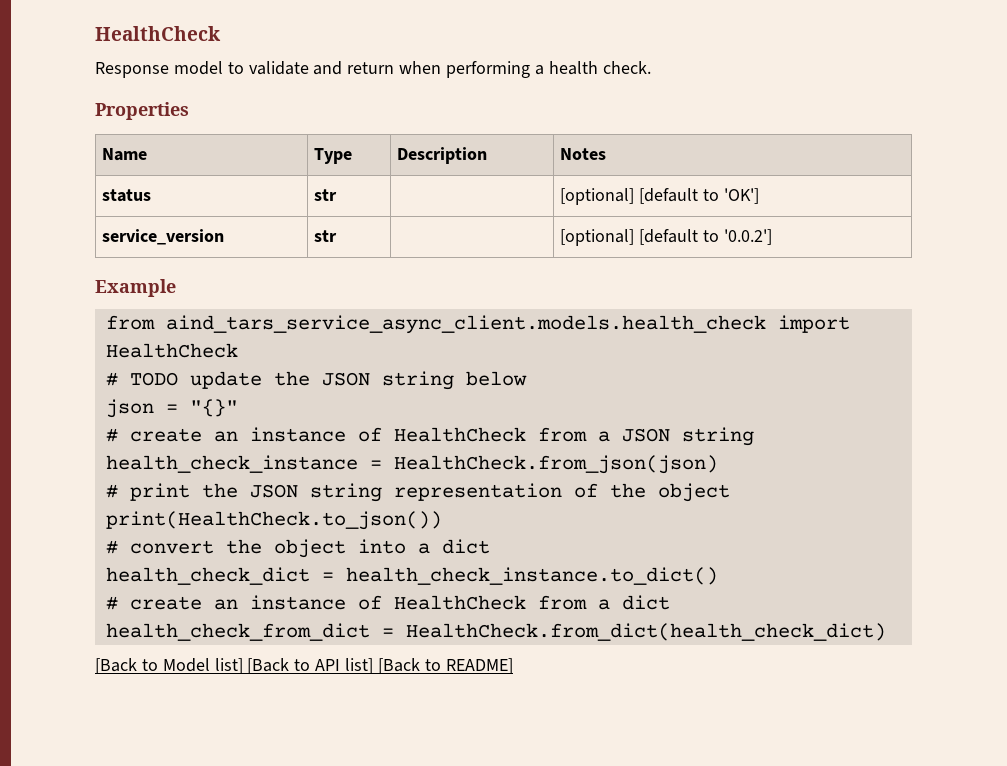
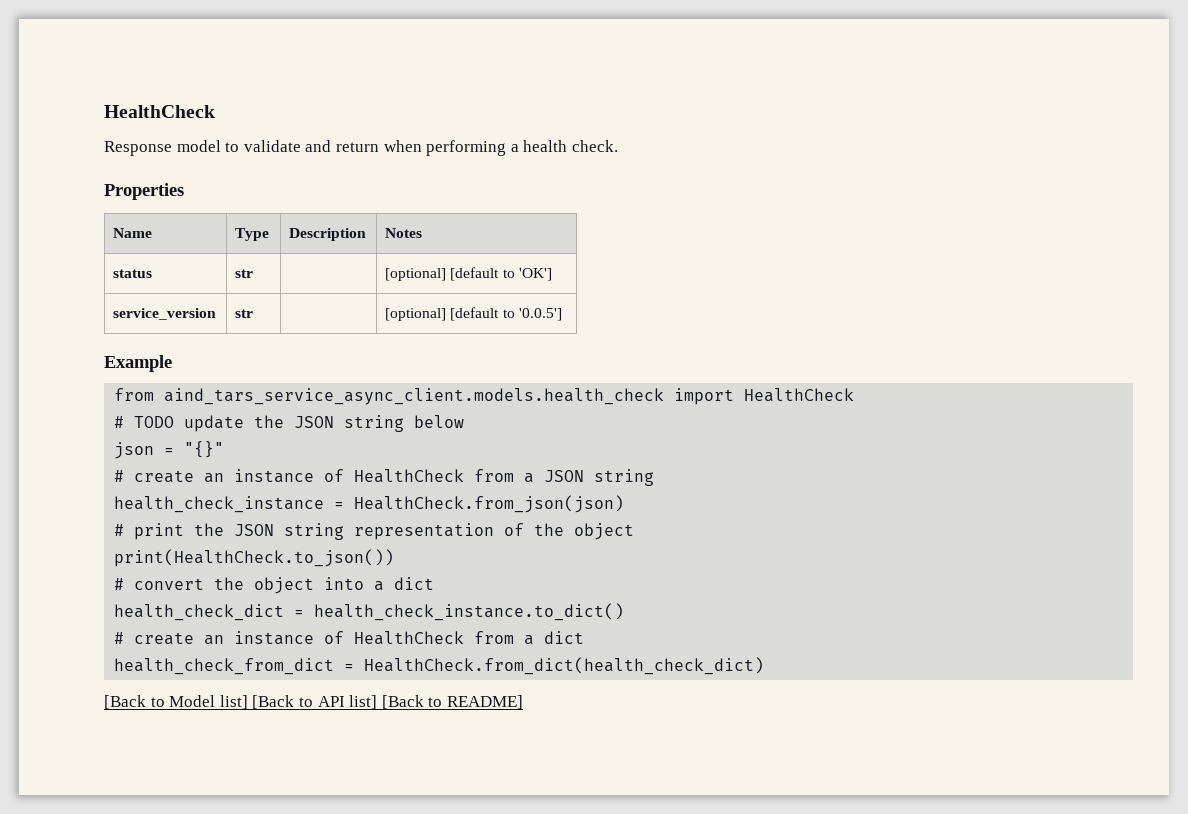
[723,229,772,245] '0.0.2'] -> [518,308,562,321] '0.0.5']

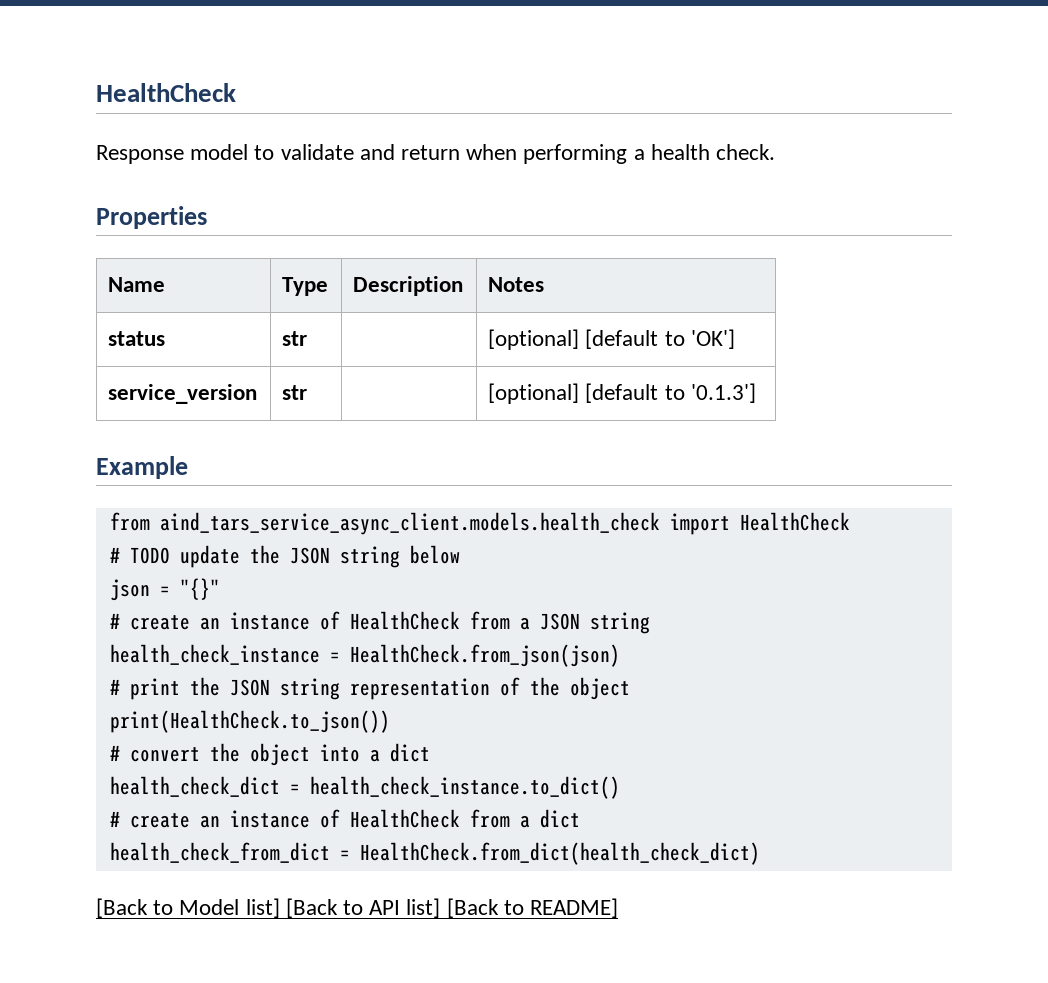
[518,308,562,321] '0.0.5'] -> [690,383,756,403] '0.1.3']

